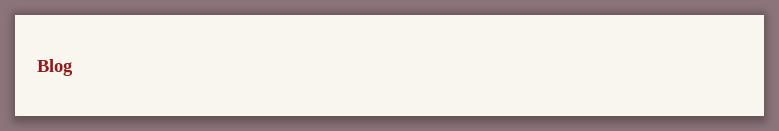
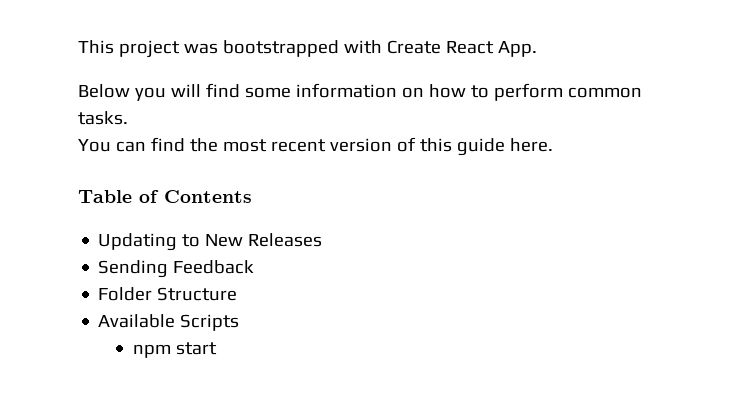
[37,59,73,76] Blog -> [78,40,537,58] [78,83,642,101] [78,111,128,125] [78,137,553,156] [78,190,252,203] [98,233,323,251] [98,260,255,278] [98,287,238,301] [98,314,240,331] [132,342,217,358] This project was bootstrapped with Create React App. // Below you will find some information on how to perform common tasks. // You can find the most recent version of this guide here. // Table of Contents // Updating to New Releases // Sending Feedback // Folder Structure // Available Scripts // npm start

